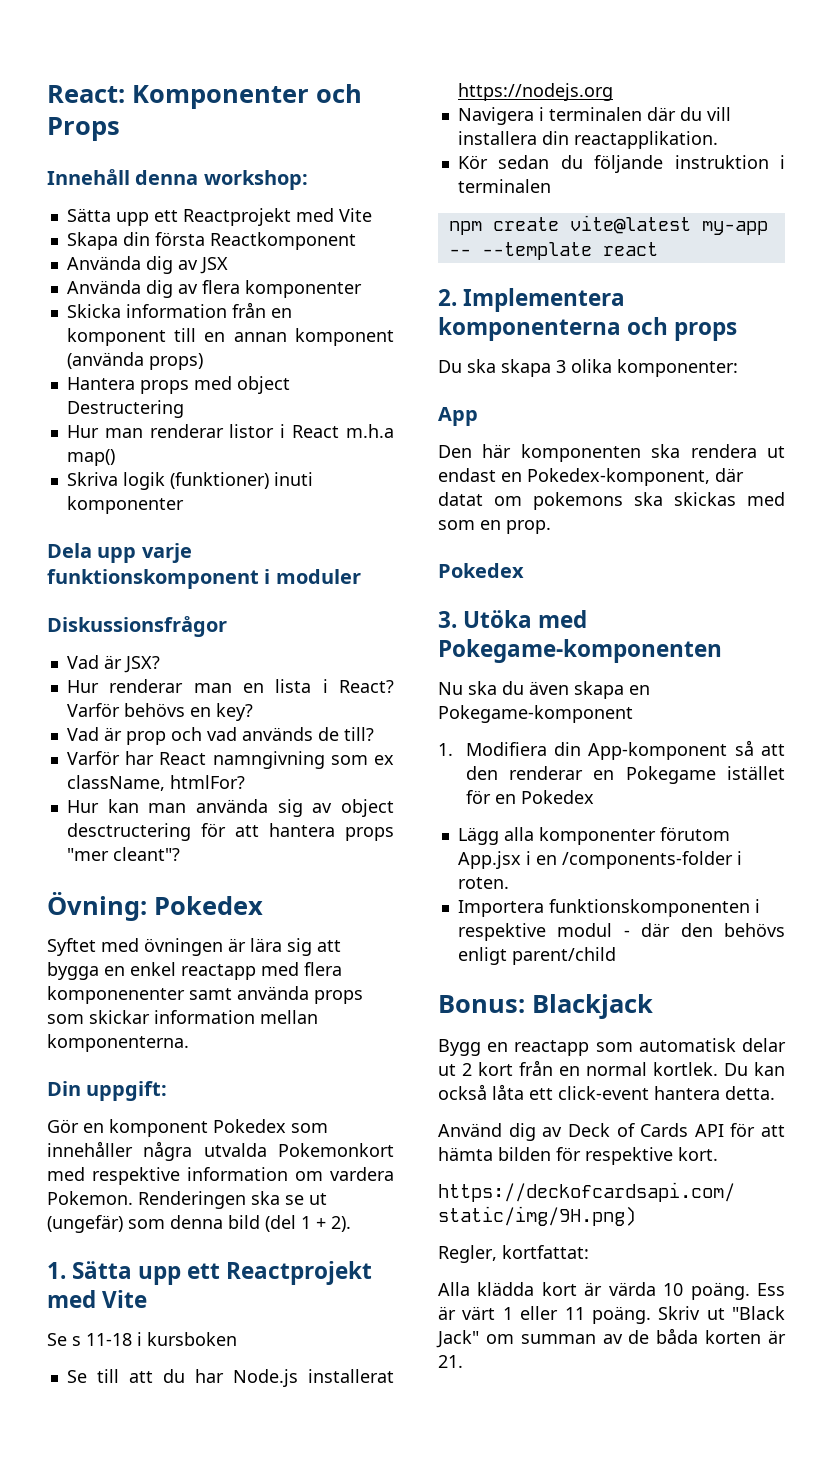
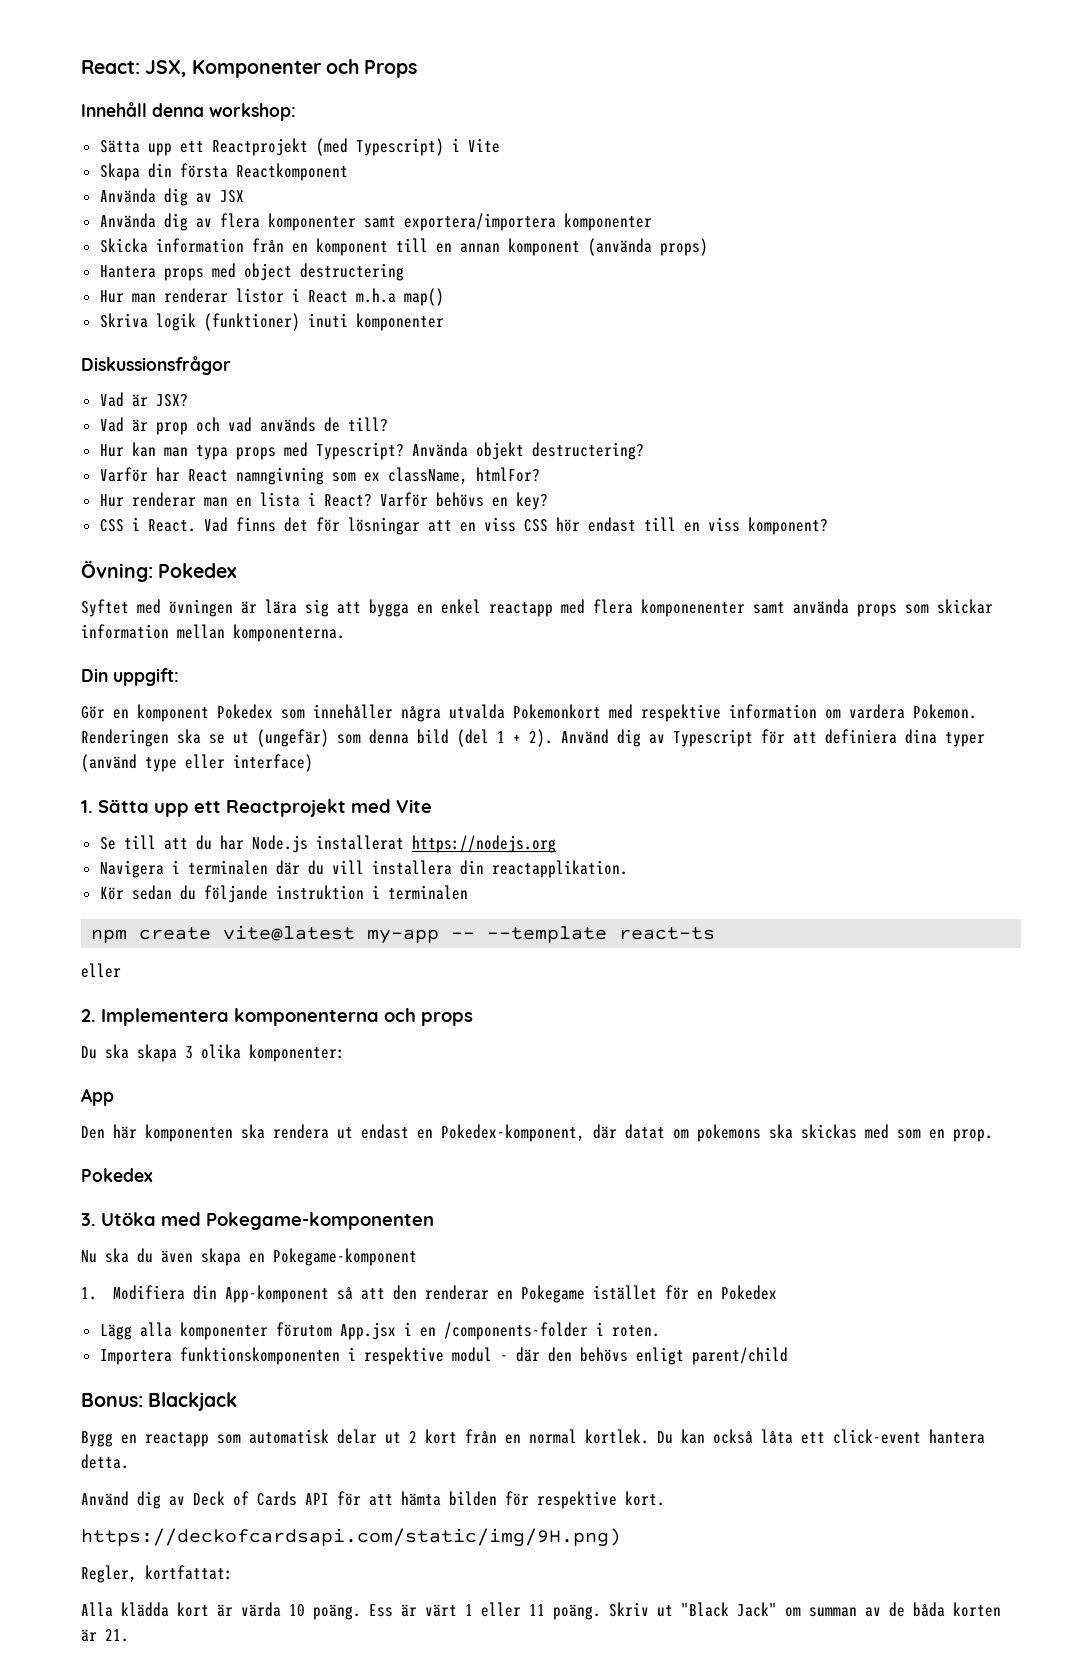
(125, 94) none -> [145,60,187,77] JSX,
[295,208,334,222] med -> [315,138,460,156] (med Typescript) i
(362, 289) none -> [363,213,652,231] samt exportera/importera komponenter
[66,400,184,418] Destructering -> [299,263,404,281] destructering
[47,543,192,563] [47,569,361,589] [47,616,227,637] [66,655,160,673] Dela upp varje funktionskomponent i moduler // Diskussionsfrågor // Vad är JSX? -> [81,356,231,375] [99,392,188,407] [99,417,388,435] [99,442,644,460] [99,467,540,485] Diskussionsfrågor // Vad är JSX? // Vad är prop och vad används de till? // Hur kan man typa props med Typescript? Använda objekt destructering? // Varför har React namngivning som ex className, htmlFor?
[66,727,374,745] [66,751,394,769] [66,775,245,791] [66,799,394,817] [66,823,395,841] [66,847,180,861] Vad är prop och vad används de till? // Varför har React namngivning som ex className, htmlFor? // Hur kan man använda sig av object desctructering för att hantera props "mer cleant"? -> [99,517,828,535] CSS i React. Vad finns det för lösningar att en viss CSS hör endast till en viss komponent?
(351, 1224) none -> [561,729,985,747] [81,754,313,772] Använd dig av Typescript för att definiera dina typer (använd type eller interface)
[47,1332,237,1346] // Se s 11-18 i kursboken -> (432, 806) none
[602,242,658,256] react -> [619,927,716,940] [81,963,121,978] react-ts // eller

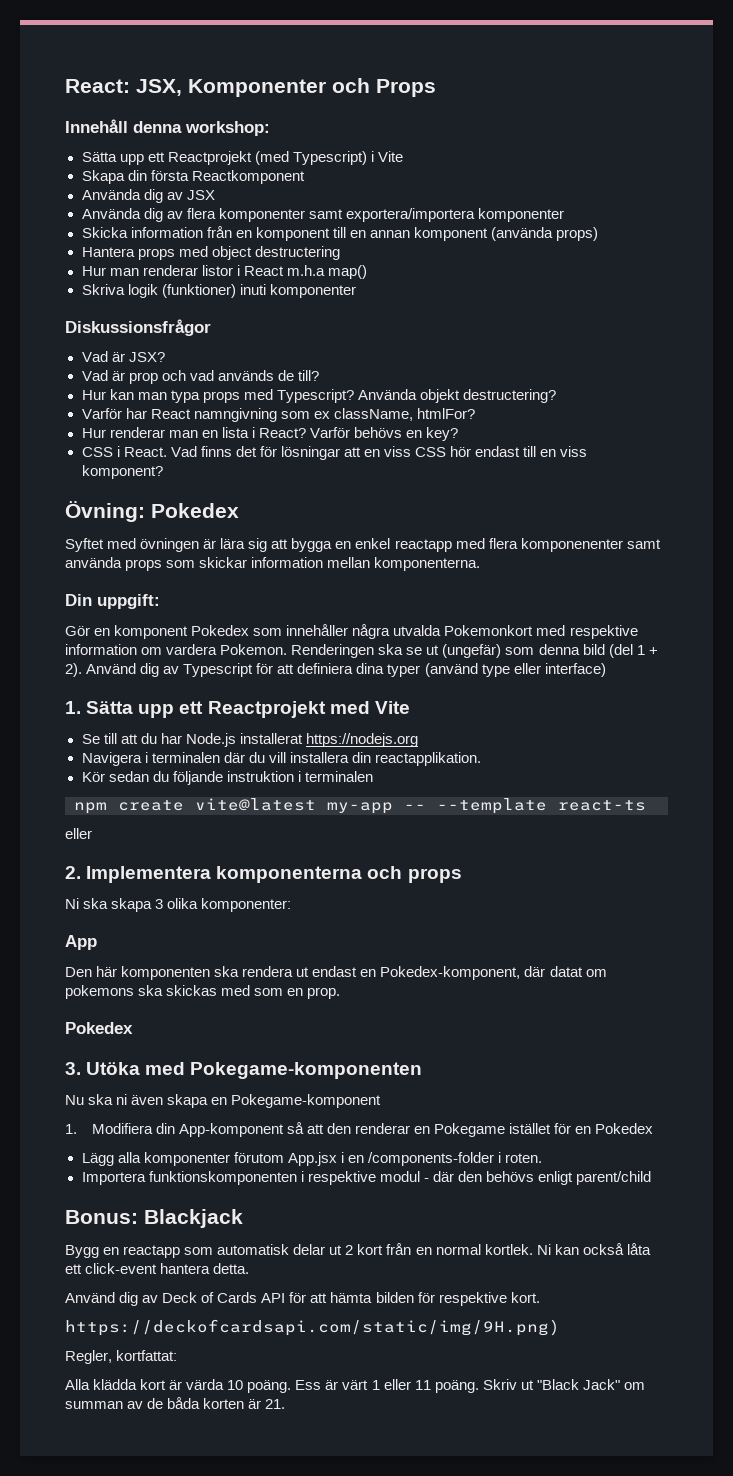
[81,1046,97,1059] Du -> [65,898,79,909] Ni
[137,1248,153,1263] du -> [116,1094,128,1105] ni
[657,1431,673,1444] Du -> [536,1244,551,1255] Ni

